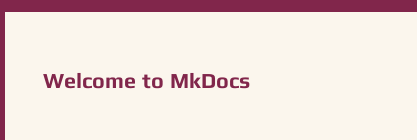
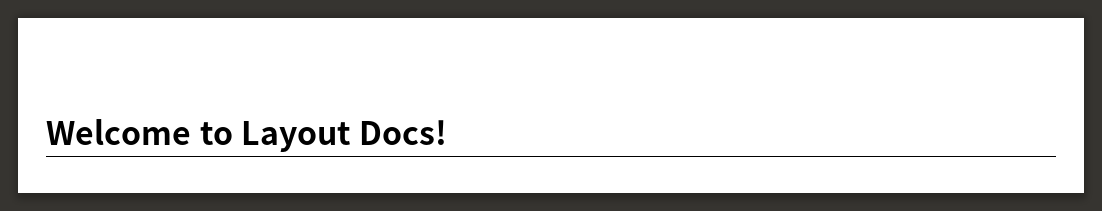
[169,72,250,89] MkDocs -> [241,120,447,152] Layout Docs!

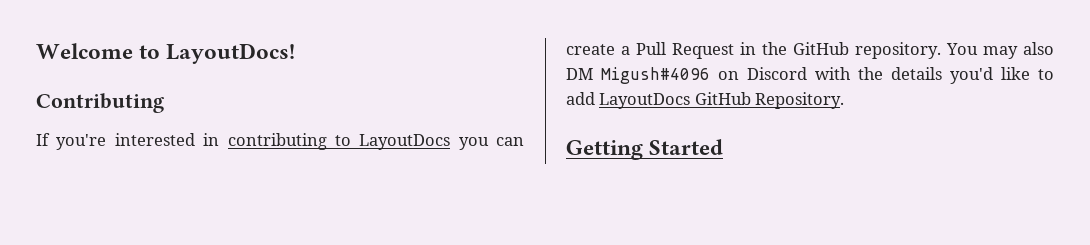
[241,120,447,152] Layout Docs! -> [166,43,296,64] [36,93,164,113] [36,133,524,150] [566,42,1054,59] [566,67,1054,84] [566,92,845,109] [566,139,724,160] LayoutDocs! // Contributing // If you're interested in contributing to LayoutDocs you can create a Pull Request in the GitHub repository. You may also DM Migush#4096 on Discord with the details you'd like to add LayoutDocs GitHub Repository. // Getting Started

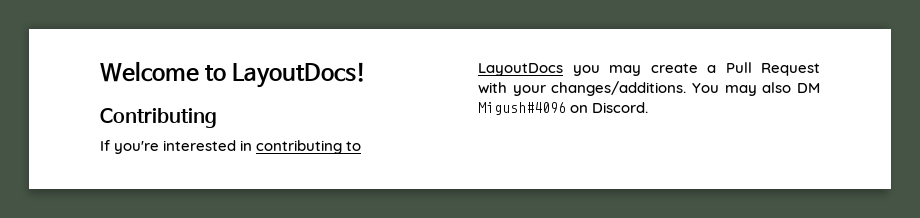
[496,137,524,146] can -> [609,65,641,76] may
[740,42,941,59] in the GitHub repository. -> [478,81,687,96] with your changes/additions.
[747,67,1054,84] [566,92,845,109] [566,139,724,160] Discord with the details you'd like to add LayoutDocs GitHub Repository. // Getting Started -> [592,102,649,113] Discord.

